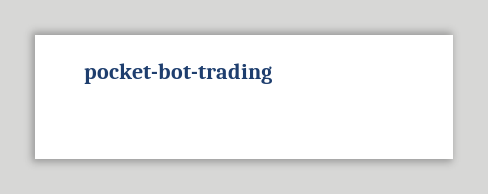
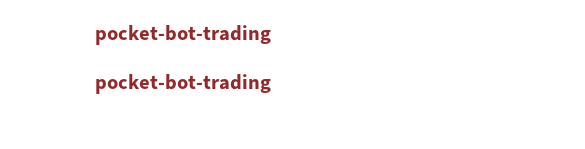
[84,63,272,84] pocket-bot-trading -> [95,25,271,45] [95,74,271,94] pocket-bot-trading // pocket-bot-trading

